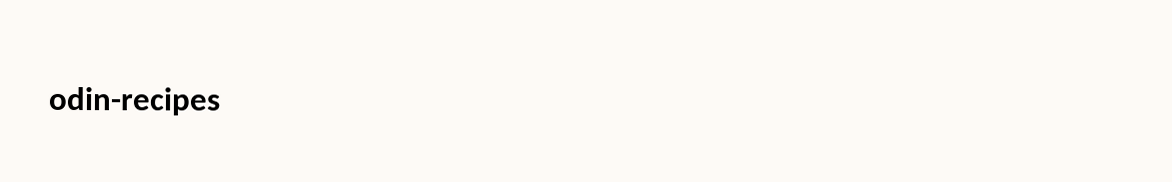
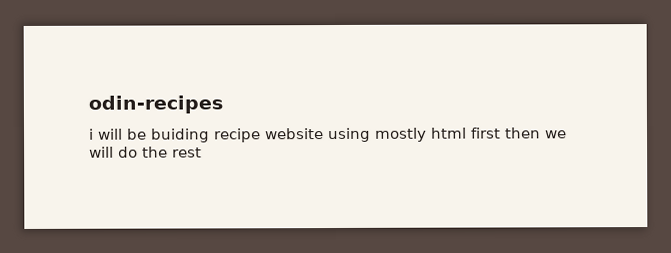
(221, 101) none -> [89,127,567,143] [89,146,202,158] // i will be buiding recipe website using mostly html first then we will do the rest

